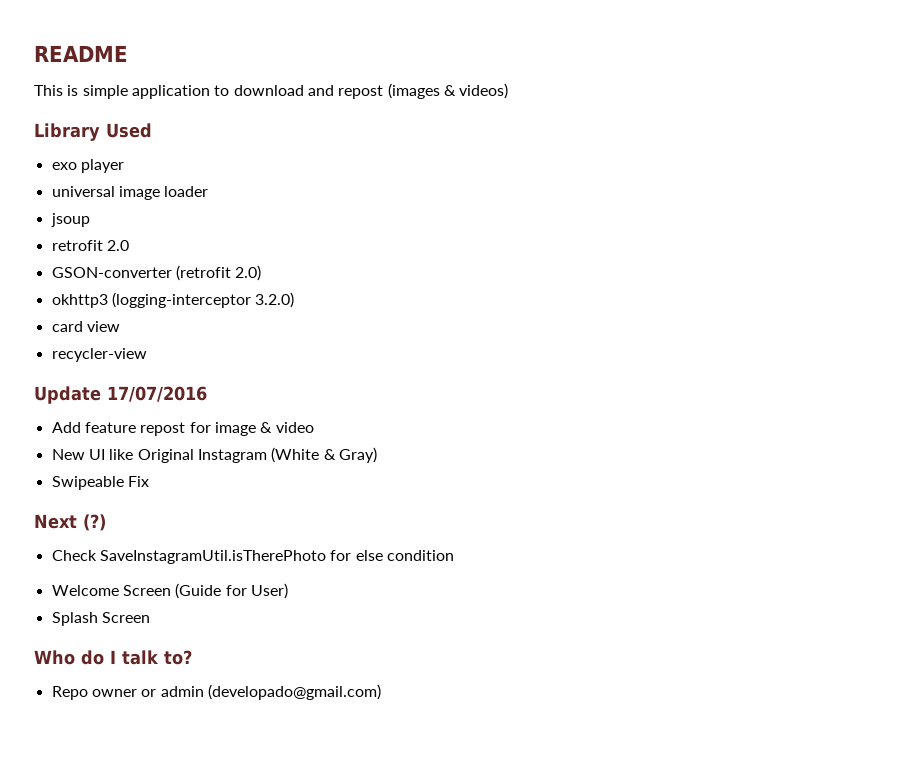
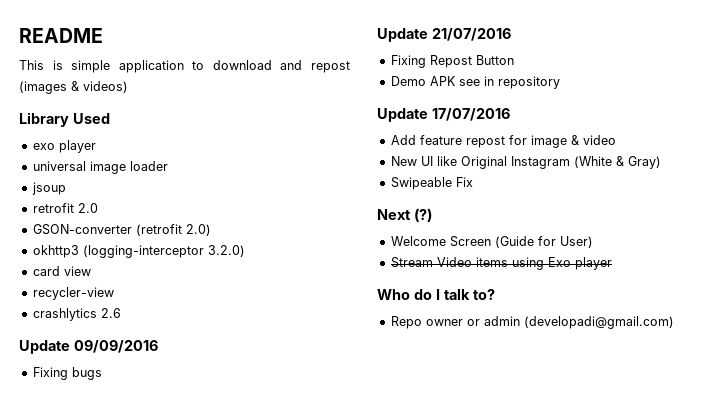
(147, 355) none -> [32,308,121,321] [19,340,158,354] [32,367,102,380] [377,28,511,42] [390,55,514,68] [390,76,560,89] // crashlytics 2.6 // Update 09/09/2016 // Fixing bugs // Update 21/07/2016 // Fixing Repost Button // Demo APK see in repository
[51,550,454,564] // Check SaveInstagramUtil.isTherePhoto for else condition -> (432, 215) none
[51,612,150,626] Splash Screen -> [390,257,612,270] Stream Video items using Exo player
[207,684,381,700] (developado@gmail.com) -> [523,316,674,329] (developadi@gmail.com)

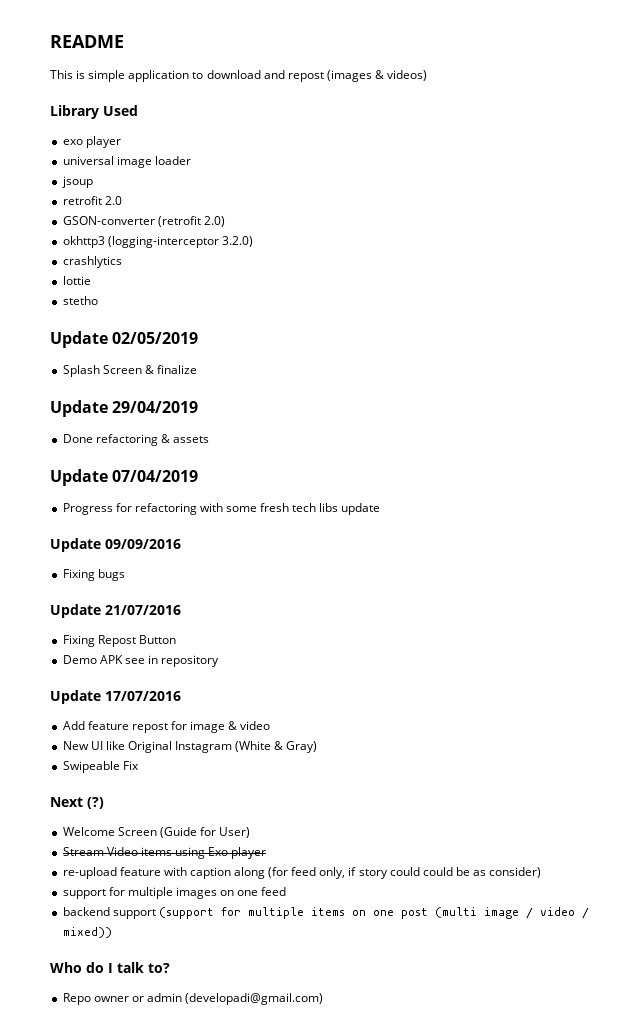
[32,266,91,276] [32,287,114,300] [32,308,121,321] card view // recycler-view // crashlytics 2.6 -> [62,256,122,268] [62,276,91,285] [62,296,98,305] [50,331,199,348] [62,365,197,377] [50,400,199,417] [62,434,209,446] [50,469,199,486] [62,503,381,515] crashlytics // lottie // stetho // Update 02/05/2019 // Splash Screen & finalize // Update 29/04/2019 // Done refactoring & assets // Update 07/04/2019 // Progress for refactoring with some fresh tech libs update
(612, 263) none -> [62,867,542,879] [62,887,287,899] [62,907,590,919] [62,927,112,938] // re-upload feature with caption along (for feed only, if story could could be as consider) // support for multiple images on one feed // backend support (support for multiple items on one post (multi image / video / mixed))

